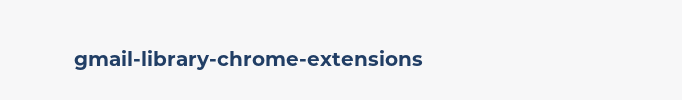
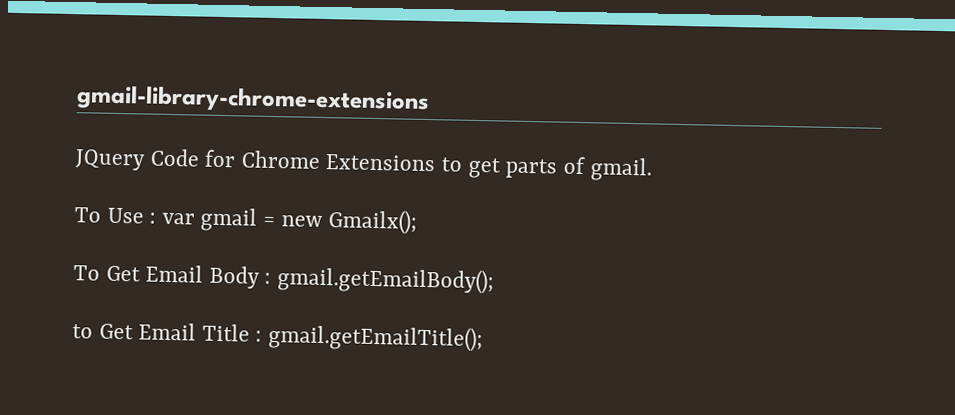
(423, 60) none -> [75,148,652,182] [74,207,418,235] [73,264,495,295] [72,322,484,353] // JQuery Code for Chrome Extensions to get parts of gmail. // To Use : var gmail = new Gmailx(); // To Get Email Body : gmail.getEmailBody(); // to Get Email Title : gmail.getEmailTitle();

